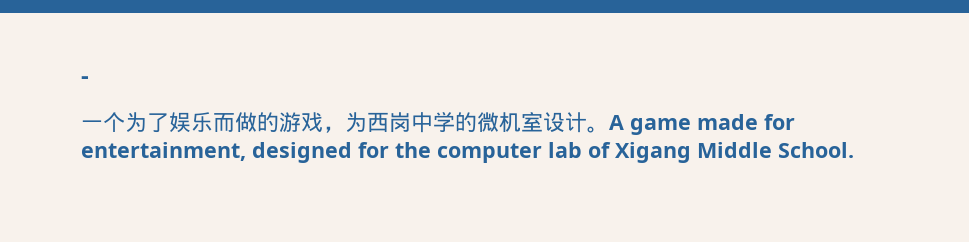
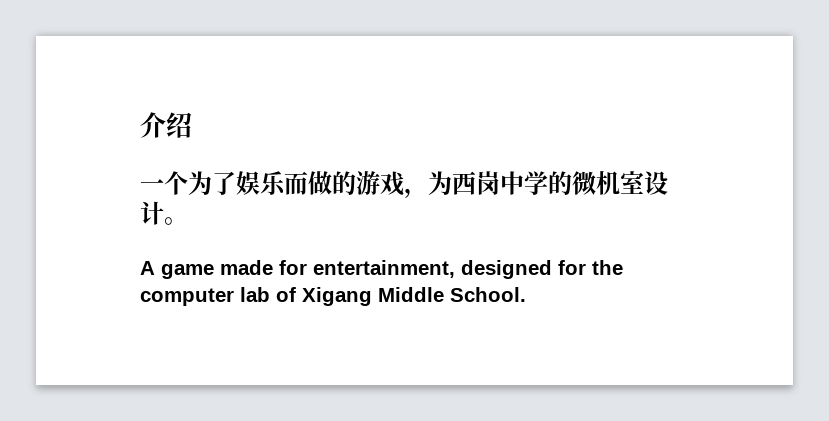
[81,76,89,84] - -> [140,112,192,138] 介绍
(609, 129) none -> (188, 221) //

